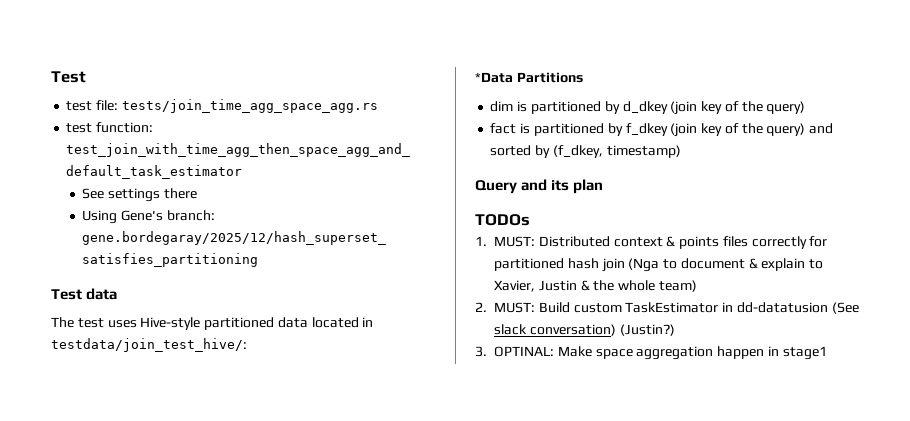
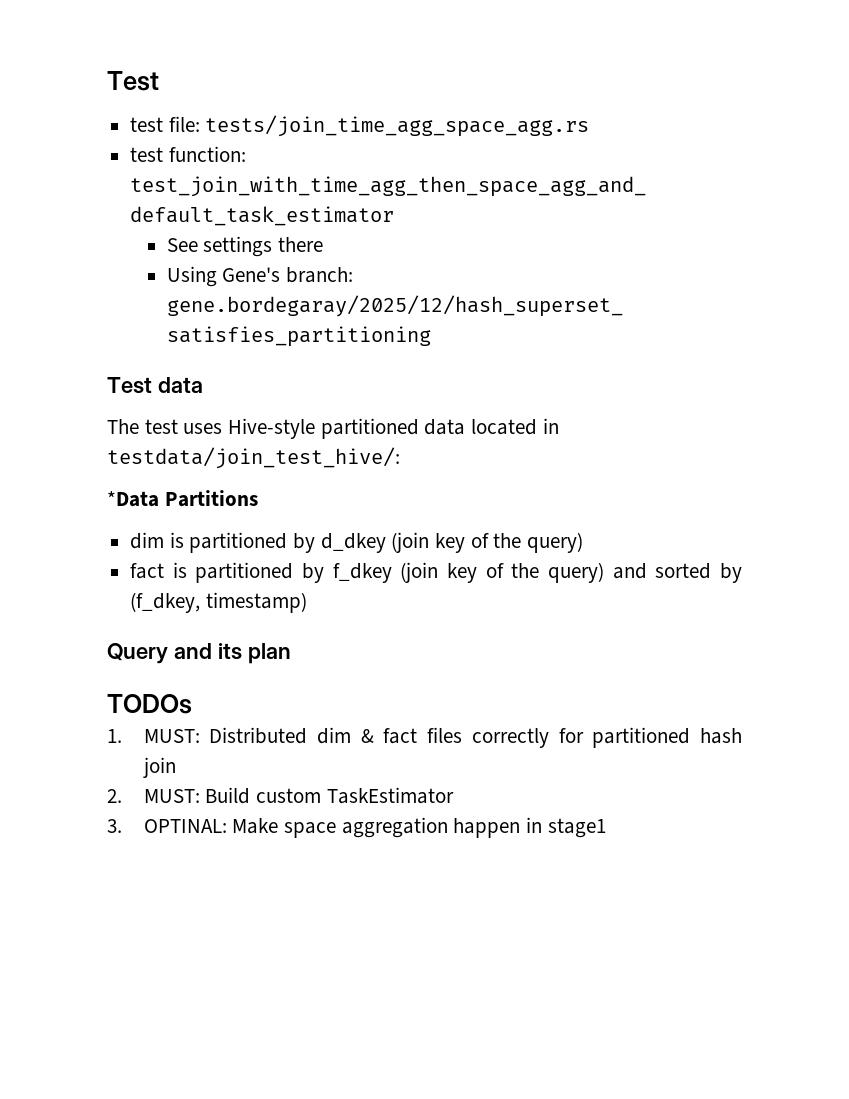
[613,236,720,249] context & points -> [317,727,418,744] dim & fact
[628,258,824,272] [494,280,697,292] (Nga to document & explain to Xavier, Justin & the whole team) -> (176, 767) none
[722,302,859,314] [494,324,675,336] in dd-datatusion (See slack conversation) (Justin?) -> (454, 795) none

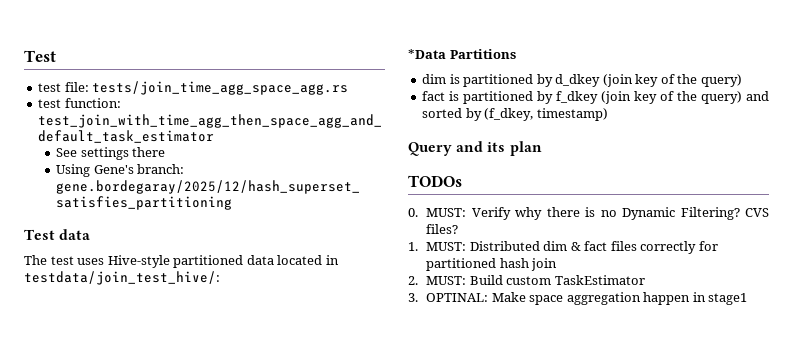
(192, 704) none -> [408,207,769,220] [426,224,459,234] // 0. MUST: Verify why there is no Dynamic Filtering? CVS files?

